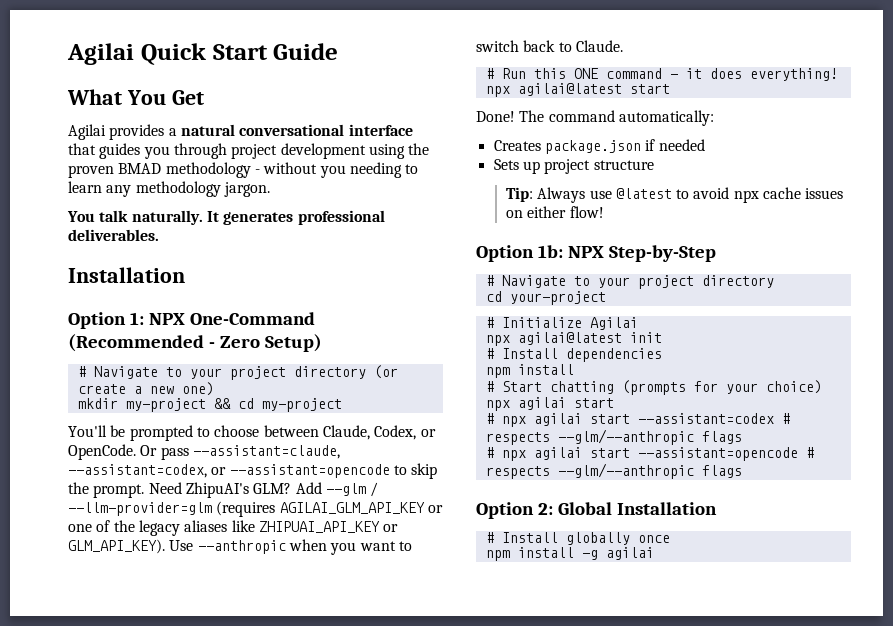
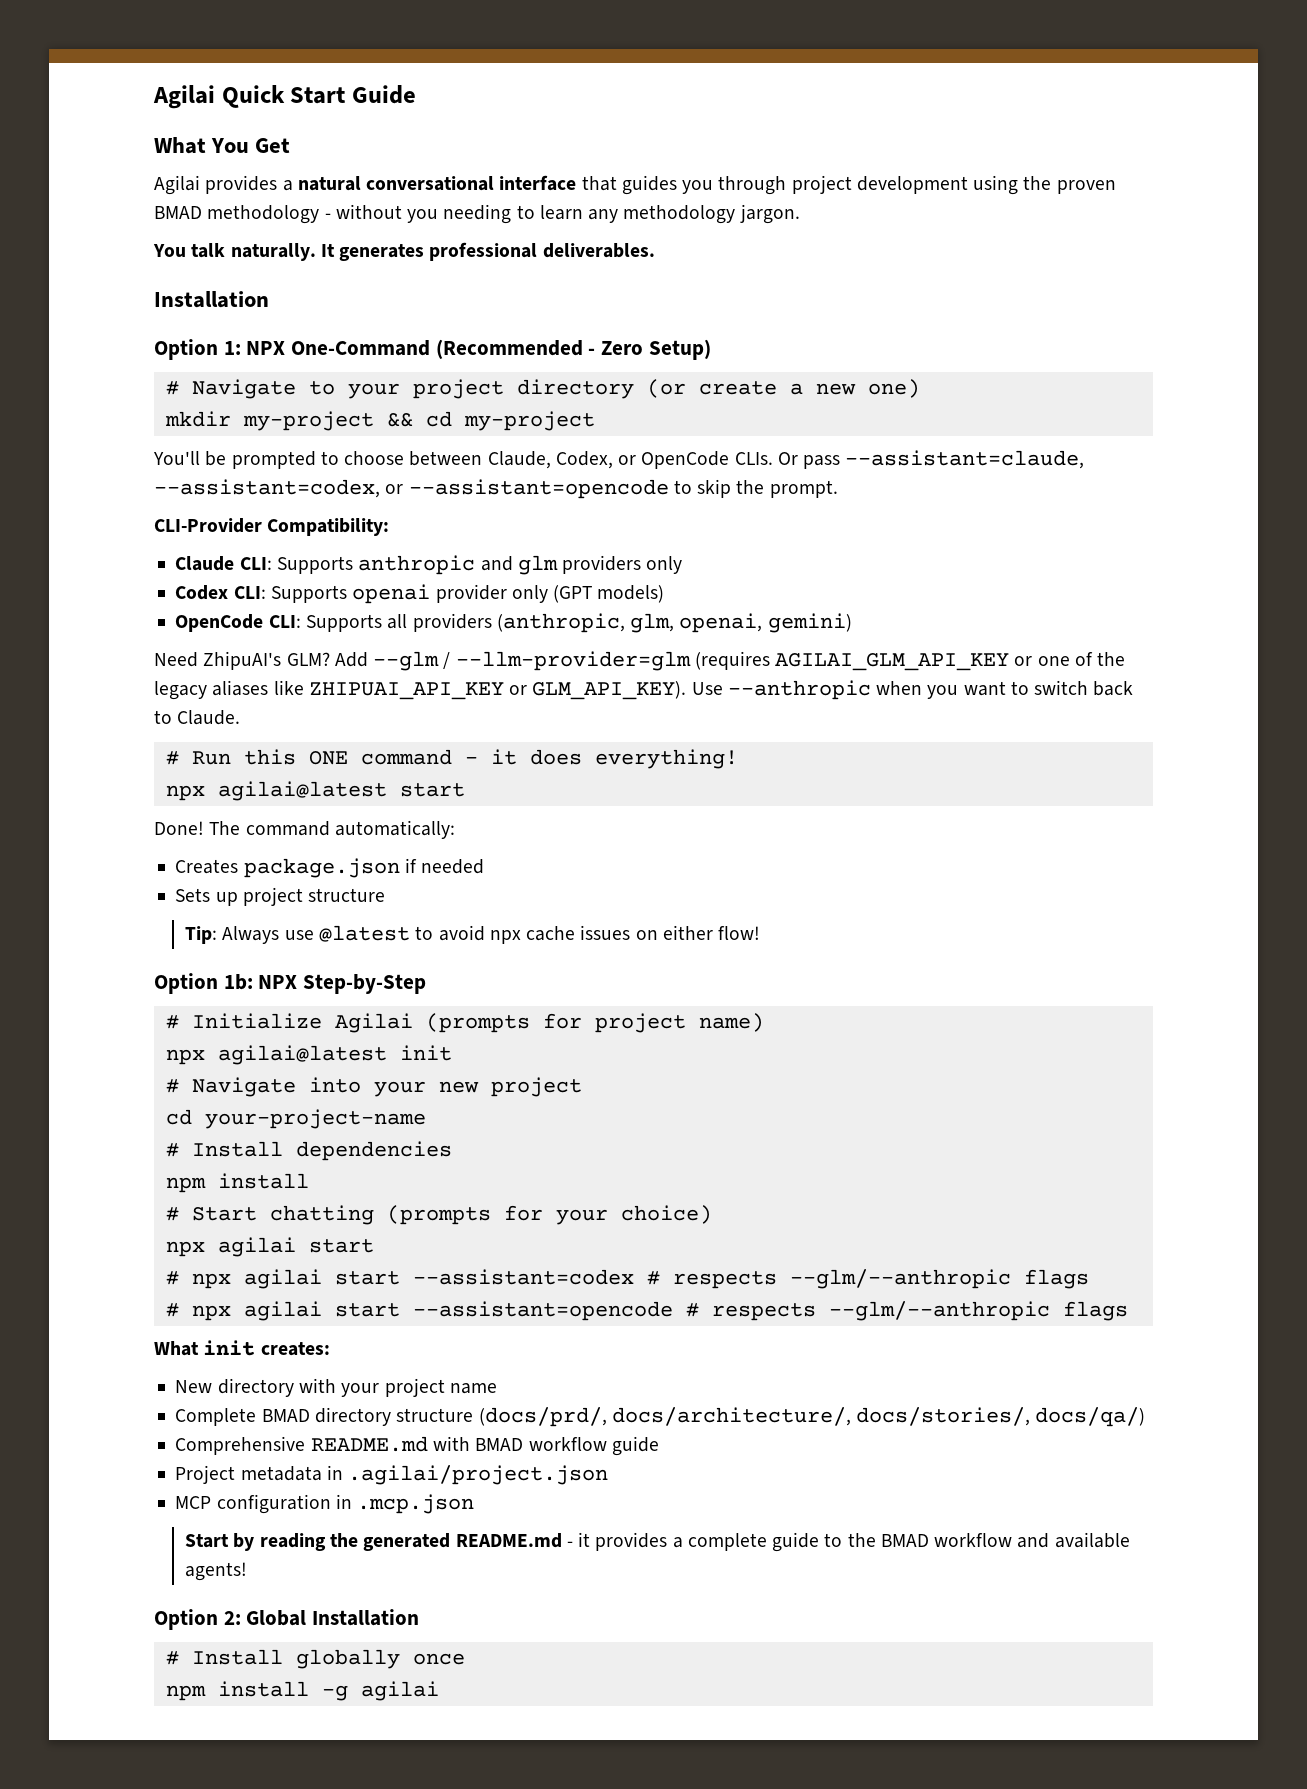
[68,444,136,460] OpenCode. -> [641,451,773,469] OpenCode CLIs.
(145, 491) none -> [154,518,390,536] [175,555,683,575] [175,584,665,604] [175,613,852,633] // CLI-Provider Compatibility: // Claude CLI: Supports anthropic and glm providers only // Codex CLI: Supports openai provider only (GPT models) // OpenCode CLI: Supports all providers (anthropic, glm, openai, gemini) //
[485,275,774,289] [485,291,606,305] // # Navigate to your project directory // cd your-project -> (427, 984) none
(638, 323) none -> [425,1013,764,1033] (prompts for project name)
(662, 337) none -> [165,1077,582,1097] [165,1109,426,1129] // # Navigate into your new project // cd your-project-name
(742, 471) none -> [154,1340,330,1356] [175,1378,497,1397] [175,1407,1146,1427] [175,1436,659,1456] [175,1465,609,1485] [175,1494,475,1514] [185,1532,1130,1552] [185,1562,248,1581] // What init creates: // New directory with your project name // Complete BMAD directory structure (docs/prd/, docs/architecture/, docs/stories/, docs/qa/) // Comprehensive README.md with BMAD workflow guide // Project metadata in .agilai/project.json // MCP configuration in .mcp.json // Start by reading the generated README.md - it provides a complete guide to the BMAD workflow and available agents!

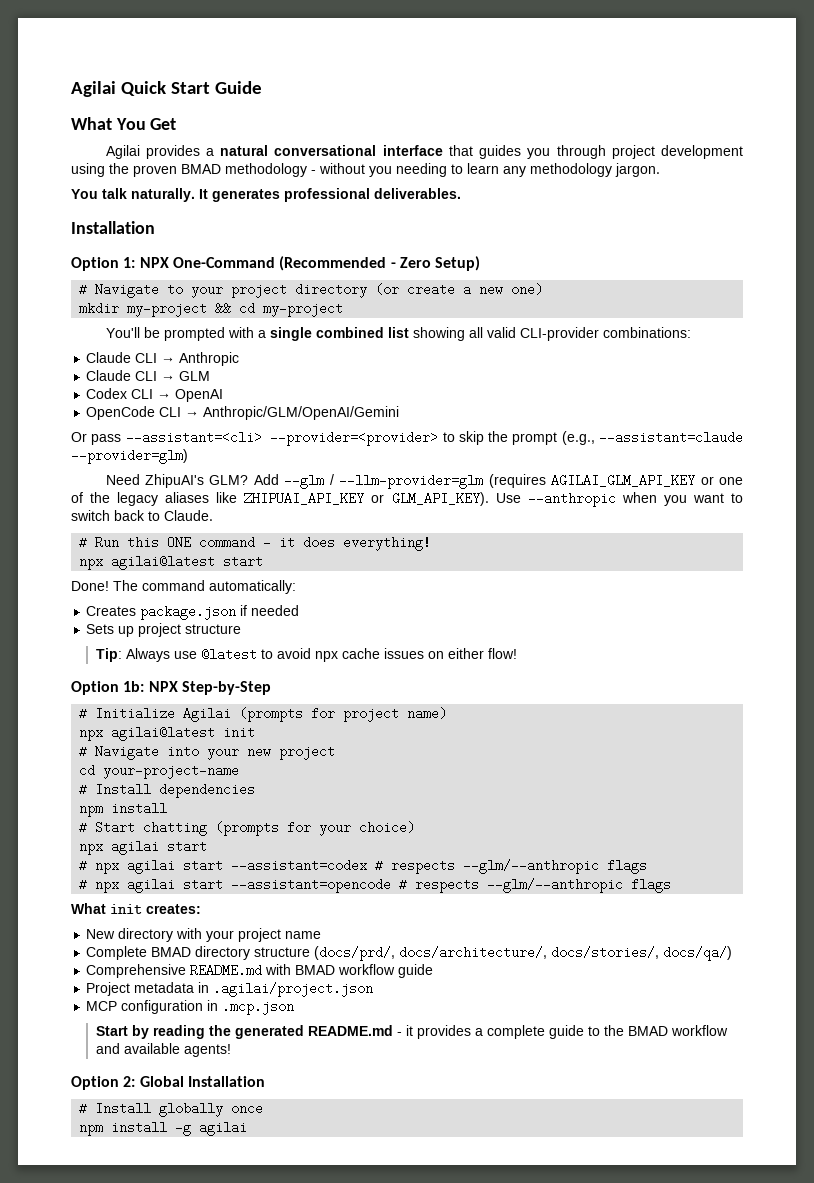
[320,450,1085,469] [154,479,838,499] [154,518,390,536] [175,555,683,575] [175,584,665,604] [175,613,852,633] to choose between Claude, Codex, or OpenCode CLIs. Or pass --assistant=claude, --assistant=codex, or --assistant=opencode to skip the prompt. // CLI-Provider Compatibility: // Claude CLI: Supports anthropic and glm providers only // Codex CLI: Supports openai provider only (GPT models) // OpenCode CLI: Supports all providers (anthropic, glm, openai, gemini) -> [227,327,691,341] [86,352,240,366] [86,370,211,381] [86,388,224,402] [86,406,400,420] [71,431,743,446] [71,449,188,464] with a single combined list showing all valid CLI-provider combinations: // Claude CLI → Anthropic // Claude CLI → GLM // Codex CLI → OpenAI // OpenCode CLI → Anthropic/GLM/OpenAI/Gemini // Or pass --assistant=<cli> --provider=<provider> to skip the prompt (e.g., --assistant=claude --provider=glm)

